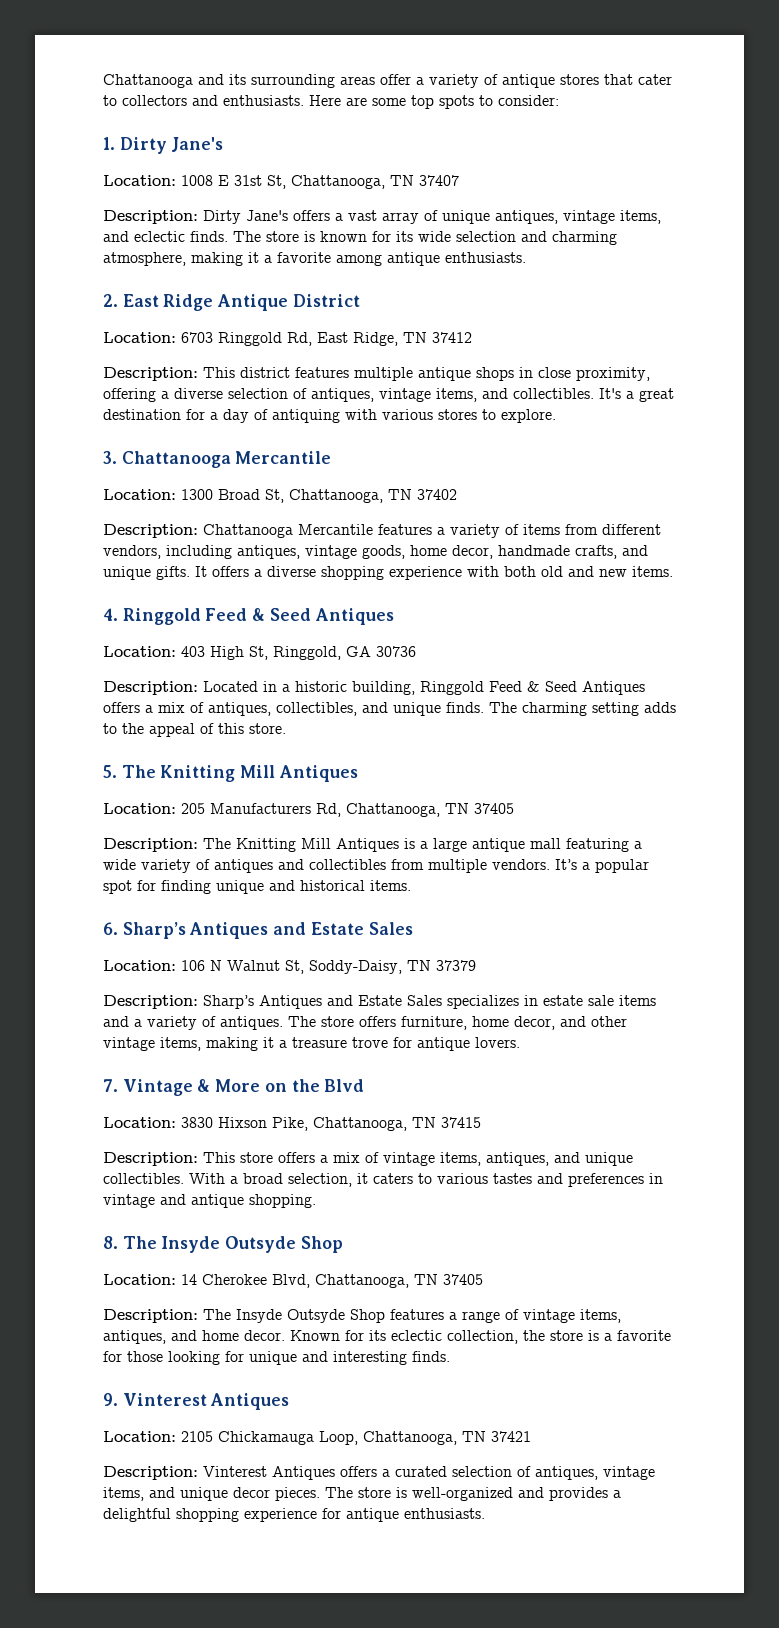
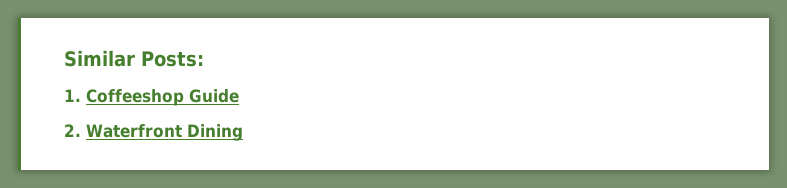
[103,74,672,88] [103,95,559,109] [103,137,224,154] [103,175,459,189] [103,210,661,224] [103,231,617,245] [103,252,526,266] [103,294,360,311] [103,332,472,346] [103,367,650,381] [103,388,674,402] [103,409,556,423] [103,451,332,468] [103,489,457,503] [103,524,661,538] [103,545,648,559] [103,566,673,580] [103,608,394,625] [103,646,416,660] [103,681,645,695] [103,702,676,716] [103,723,286,737] [103,765,358,782] [103,803,514,817] [103,838,642,852] [103,859,649,873] [103,880,411,894] [103,922,413,939] [103,960,476,974] [103,995,656,1009] [103,1016,627,1030] [103,1037,520,1051] [103,1079,365,1096] [103,1117,481,1131] [103,1152,633,1166] [103,1173,663,1187] [103,1194,316,1208] [103,1236,343,1253] [103,1274,483,1288] [103,1309,621,1323] [103,1330,671,1344] [103,1351,450,1365] [103,1393,290,1410] [103,1431,531,1445] [103,1466,655,1480] [103,1487,621,1501] [103,1508,485,1522] Chattanooga and its surrounding areas offer a variety of antique stores that cater to collectors and enthusiasts. Here are some top spots to consider: // 1. Dirty Jane's // Location: 1008 E 31st St, Chattanooga, TN 37407 // Description: Dirty Jane's offers a vast array of unique antiques, vintage items, and eclectic finds. The store is known for its wide selection and charming atmosphere, making it a favorite among antique enthusiasts. // 2. East Ridge Antique District // Location: 6703 Ringgold Rd, East Ridge, TN 37412 // Description: This district features multiple antique shops in close proximity, offering a diverse selection of antiques, vintage items, and collectibles. It's a great destination for a day of antiquing with various stores to explore. // 3. Chattanooga Mercantile // Location: 1300 Broad St, Chattanooga, TN 37402 // Description: Chattanooga Mercantile features a variety of items from different vendors, including antiques, vintage goods, home decor, handmade crafts, and unique gifts. It offers a diverse shopping experience with both old and new items. // 4. Ringgold Feed & Seed Antiques // Location: 403 High St, Ringgold, GA 30736 // Description: Located in a historic building, Ringgold Feed & Seed Antiques offers a mix of antiques, collectibles, and unique finds. The charming setting adds to the appeal of this store. // 5. The Knitting Mill Antiques // Location: 205 Manufacturers Rd, Chattanooga, TN 37405 // Description: The Knitting Mill Antiques is a large antique mall featuring a wide variety of antiques and collectibles from multiple vendors. It’s a popular spot for finding unique and historical items. // 6. Sharp’s Antiques and Estate Sales // Location: 106 N Walnut St, Soddy-Daisy, TN 37379 // Description: Sharp’s Antiques and Estate Sales specializes in estate sale items and a variety of antiques. The store offers furniture, home decor, and other vintage items, making it a treasure trove for antique lovers. // 7. Vintage & More on the Blvd // Location: 3830 Hixson Pike, Chattanooga, TN 37415 // Description: This store offers a mix of vintage items, antiques, and unique collectibles. With a broad selection, it caters to various tastes and preferences in vintage and antique shopping. // 8. The Insyde Outsyde Shop // Location: 14 Cherokee Blvd, Chattanooga, TN 37405 // Description: The Insyde Outsyde Shop features a range of vintage items, antiques, and home decor. Known for its eclectic collection, the store is a favorite for those looking for unique and interesting finds. // 9. Vinterest Antiques // Location: 2105 Chickamauga Loop, Chattanooga, TN 37421 // Description: Vinterest Antiques offers a curated selection of antiques, vintage items, and unique decor pieces. The store is well-organized and provides a delightful shopping experience for antique enthusiasts. -> [64,50,204,67] [64,89,239,106] [64,124,243,141] Similar Posts: // 1. Coffeeshop Guide // 2. Waterfront Dining

